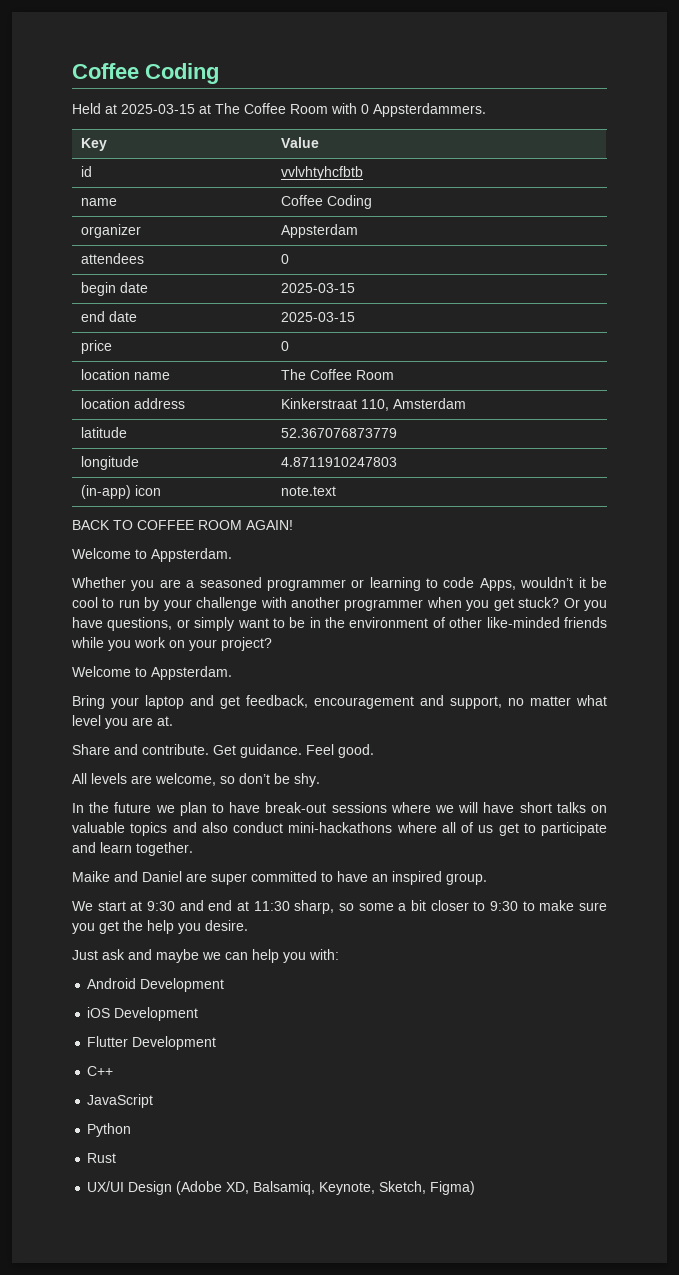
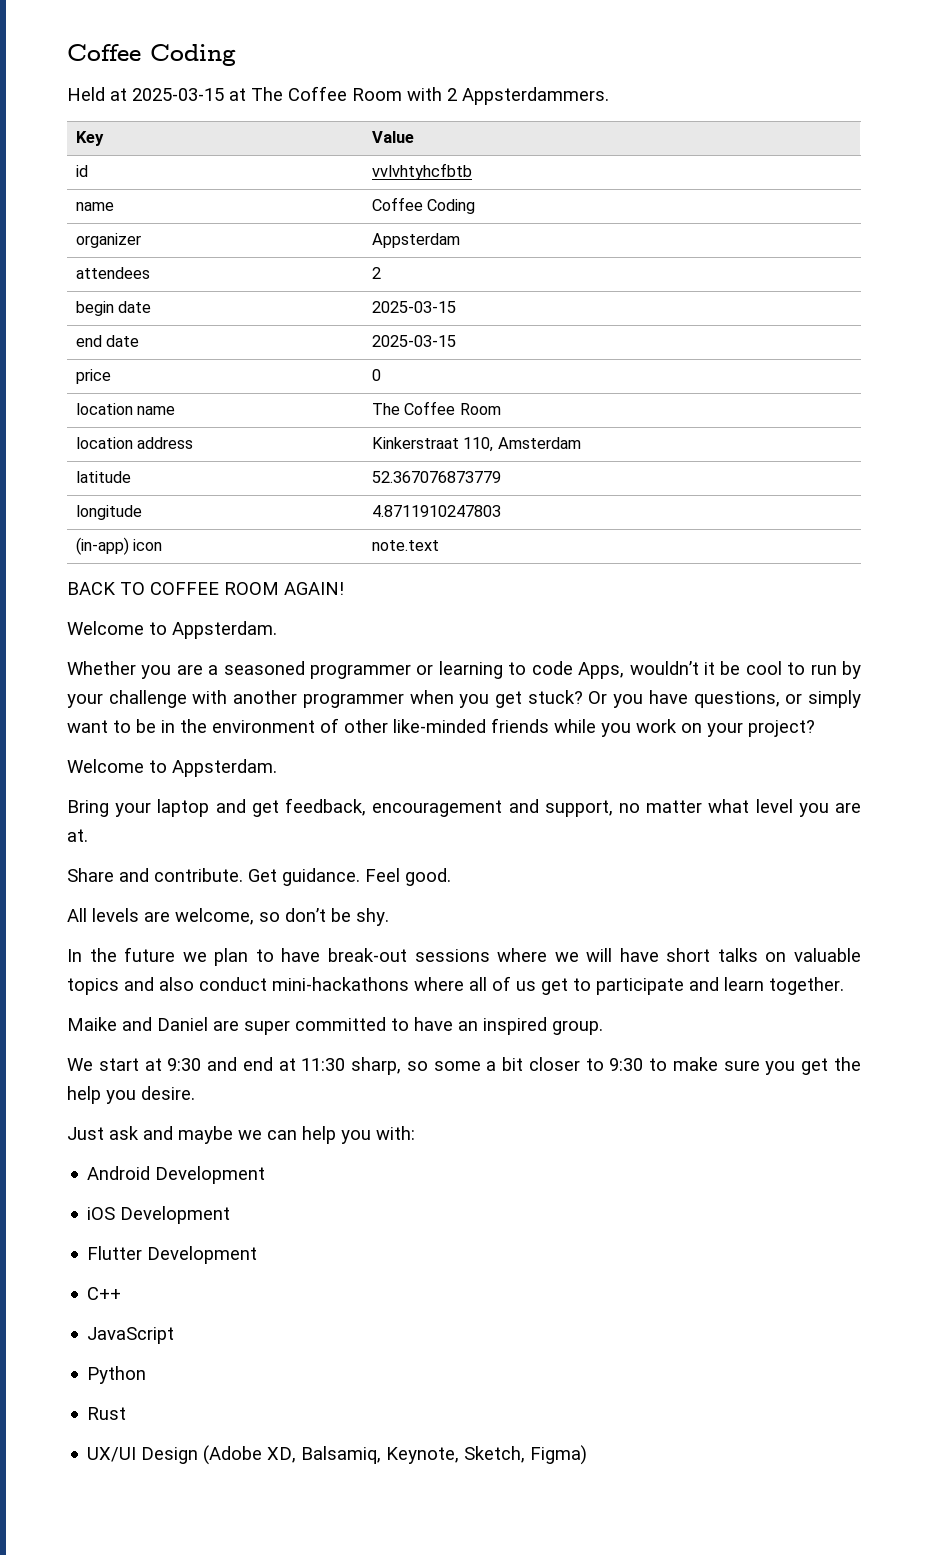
[361,104,369,114] 0 -> [447,88,457,101] 2
[280,254,289,264] 0 -> [371,267,381,279] 2

